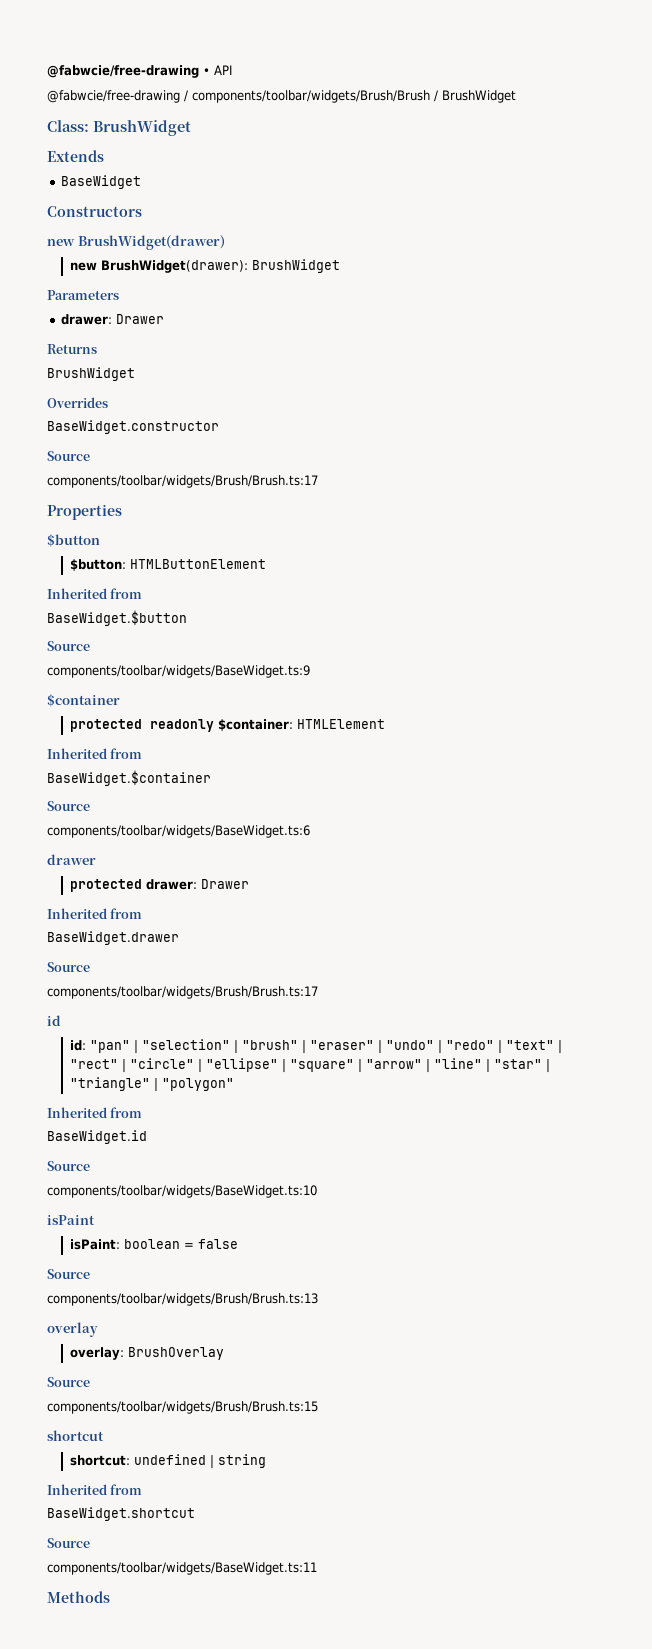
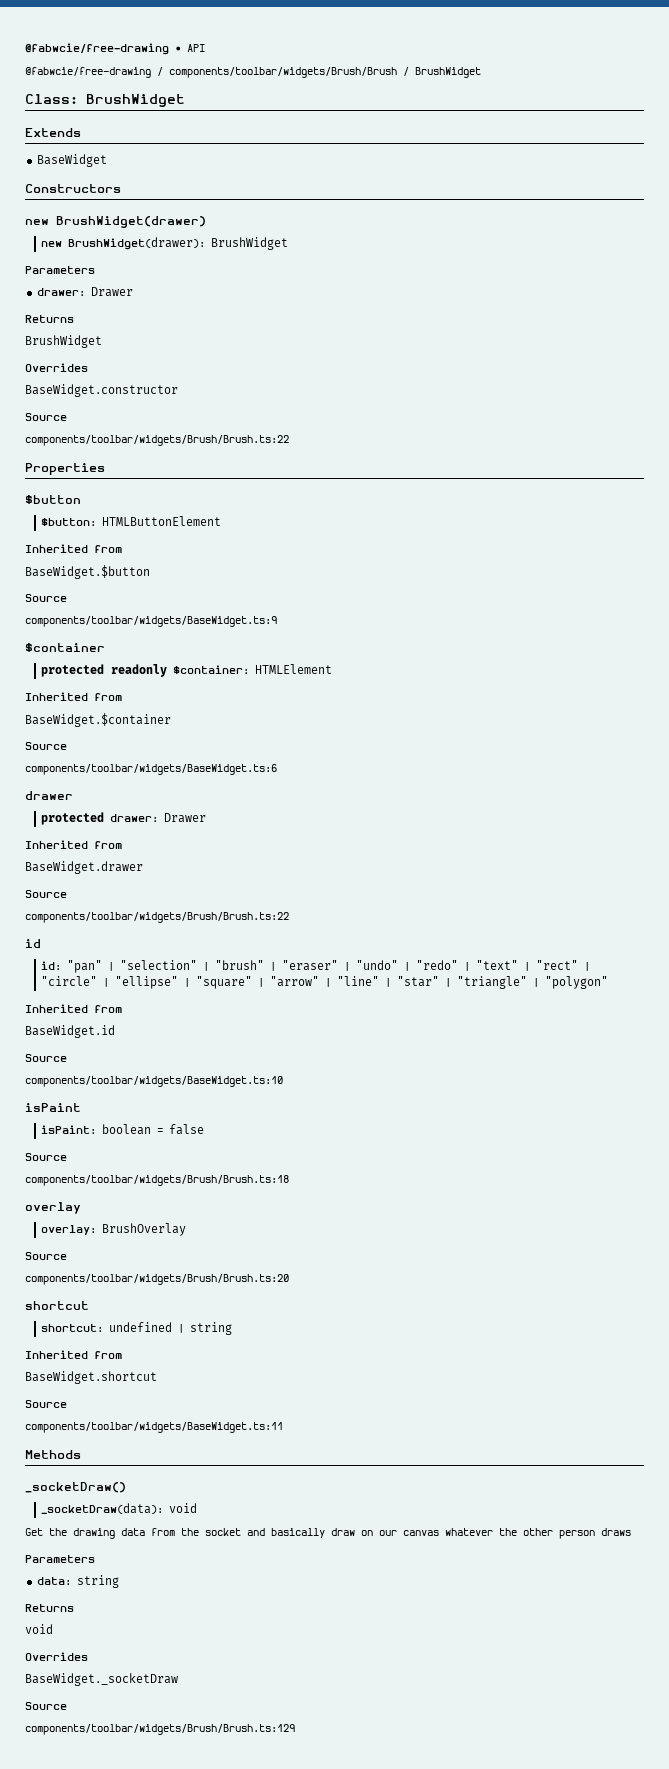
[47,475,318,488] components/toolbar/widgets/Brush/Brush.ts:17 -> [25,435,289,446] components/toolbar/widgets/Brush/Brush.ts:22
[47,986,318,999] components/toolbar/widgets/Brush/Brush.ts:17 -> [25,912,289,923] components/toolbar/widgets/Brush/Brush.ts:22
[47,1293,318,1306] components/toolbar/widgets/Brush/Brush.ts:13 -> [25,1175,289,1186] components/toolbar/widgets/Brush/Brush.ts:18
[47,1401,318,1414] components/toolbar/widgets/Brush/Brush.ts:15 -> [25,1274,289,1285] components/toolbar/widgets/Brush/Brush.ts:20
(110, 1597) none -> [25,1482,126,1493] [40,1503,197,1514] [25,1528,631,1539] [25,1555,95,1563] [36,1575,119,1588] [25,1604,74,1612] [25,1624,53,1634] [25,1652,88,1661] [25,1673,178,1686] [25,1702,67,1710] [25,1724,295,1735] // _socketDraw() // _socketDraw(data): void // Get the drawing data from the socket and basically draw on our canvas whatever the other person draws // Parameters // data: string // Returns // void // Overrides // BaseWidget._socketDraw // Source // components/toolbar/widgets/Brush/Brush.ts:129

